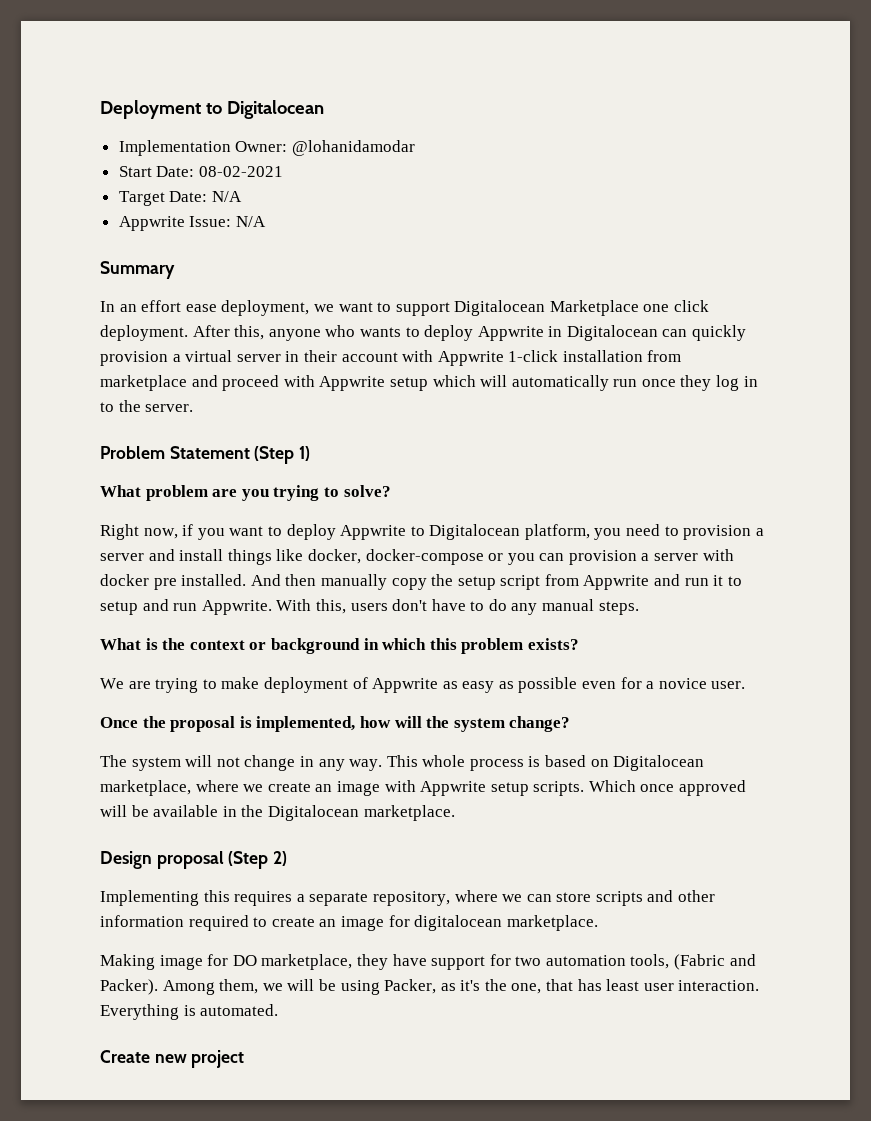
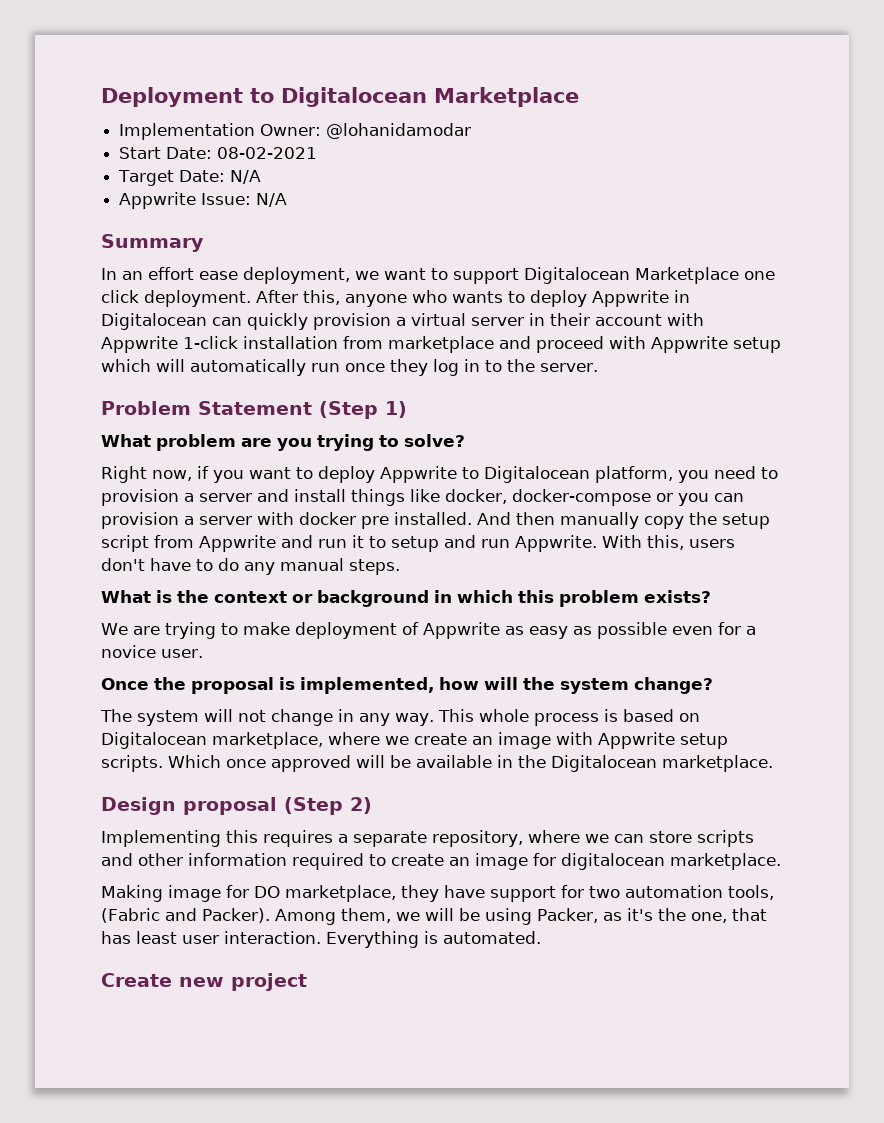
(324, 109) none -> [434,87,579,107] Marketplace

